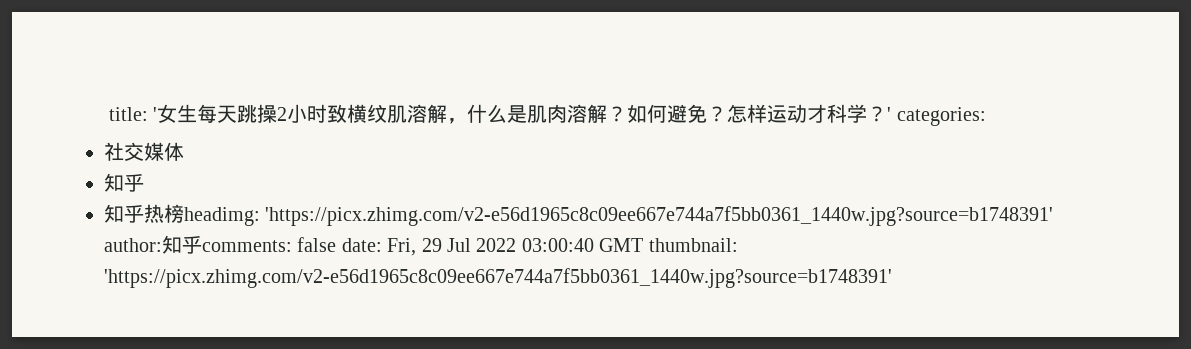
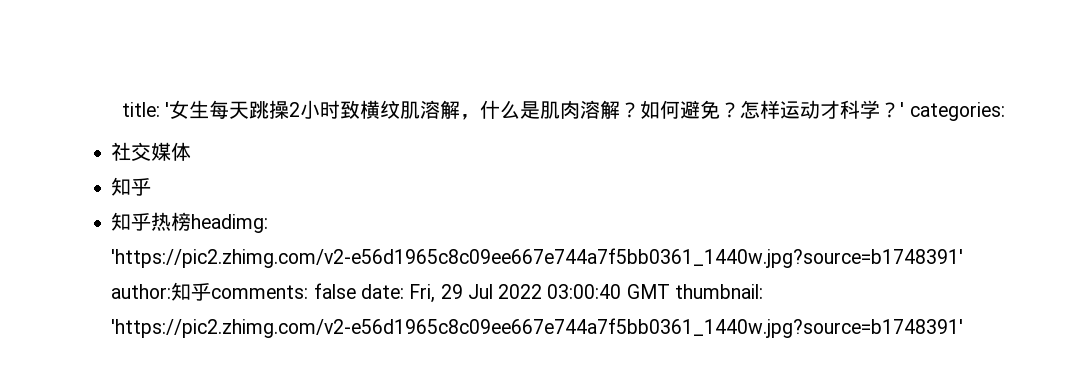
[265,206,1054,226] 'https://picx.zhimg.com/v2-e56d1965c8c09ee667e744a7f5bb0361_1440w.jpg?source=b1748391' -> [111,248,964,268] 'https://pic2.zhimg.com/v2-e56d1965c8c09ee667e744a7f5bb0361_1440w.jpg?source=b1748391'
[104,268,892,288] 'https://picx.zhimg.com/v2-e56d1965c8c09ee667e744a7f5bb0361_1440w.jpg?source=b1748391' -> [111,318,964,338] 'https://pic2.zhimg.com/v2-e56d1965c8c09ee667e744a7f5bb0361_1440w.jpg?source=b1748391'

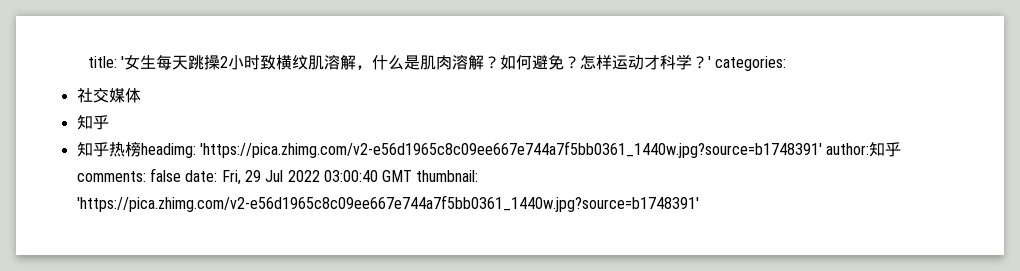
[111,248,964,268] 'https://pic2.zhimg.com/v2-e56d1965c8c09ee667e744a7f5bb0361_1440w.jpg?source=b1748391' -> [199,141,822,158] 'https://pica.zhimg.com/v2-e56d1965c8c09ee667e744a7f5bb0361_1440w.jpg?source=b1748391'
[111,318,964,338] 'https://pic2.zhimg.com/v2-e56d1965c8c09ee667e744a7f5bb0361_1440w.jpg?source=b1748391' -> [76,195,699,212] 'https://pica.zhimg.com/v2-e56d1965c8c09ee667e744a7f5bb0361_1440w.jpg?source=b1748391'

